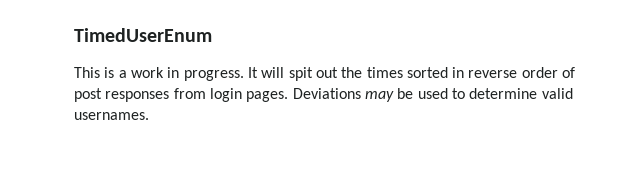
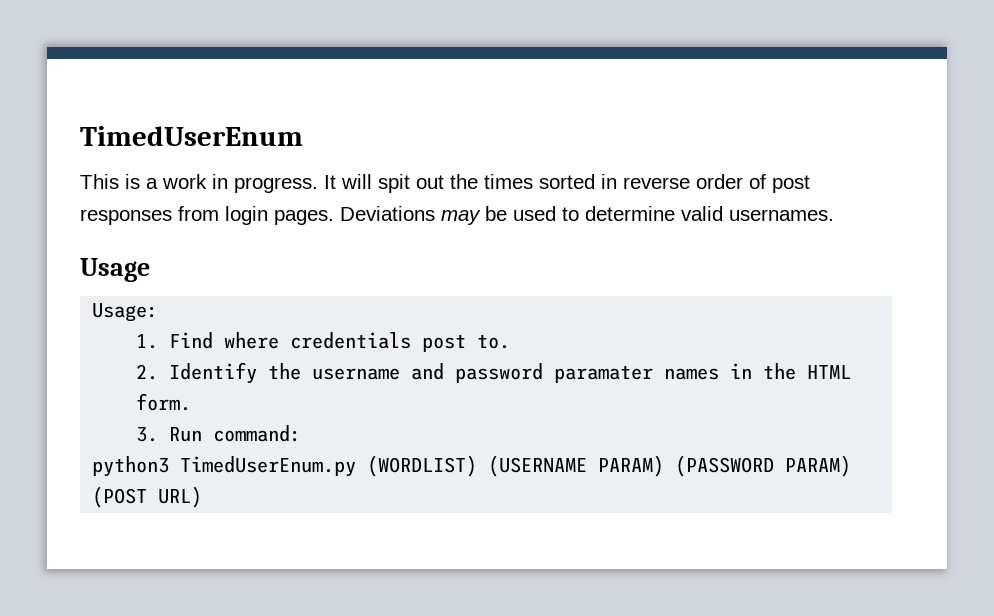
(149, 116) none -> [80,258,150,282] [92,303,159,322] [136,332,511,352] [136,362,852,384] [136,393,192,411] [136,425,302,442] [92,455,852,477] [92,486,203,508] // Usage // Usage: // 1. Find where credentials post to. // 2. Identify the username and password paramater names in the HTML form. // 3. Run command: // python3 TimedUserEnum.py (WORDLIST) (USERNAME PARAM) (PASSWORD PARAM) (POST URL)

